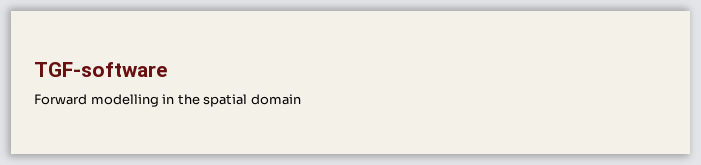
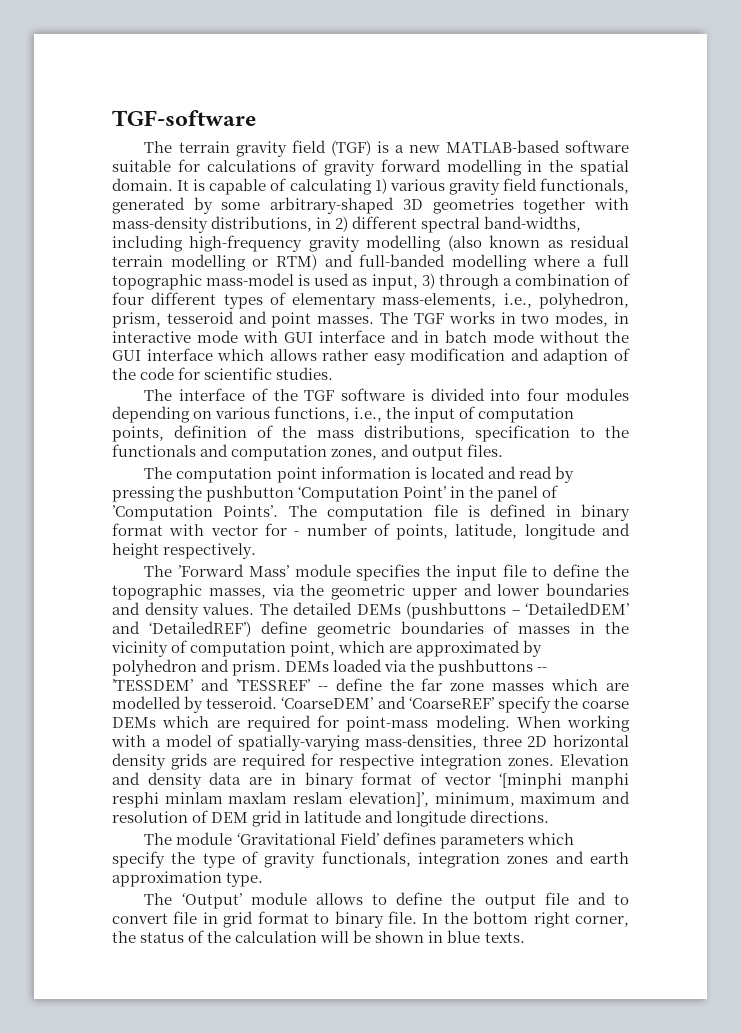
[34,94,301,107] Forward modelling in the spatial domain -> [144,140,630,157] [112,159,629,176] [112,178,630,195] [112,197,629,214] [112,216,582,233] [112,235,630,252] [112,254,629,271] [112,273,631,290] [112,292,629,309] [112,311,629,328] [112,330,629,343] [112,348,630,365] [112,367,334,380] [144,388,630,401] [112,406,575,423] [112,425,629,442] [112,444,504,461] [144,466,574,483] [112,485,559,502] [112,504,630,521] [112,523,630,540] [112,543,257,559] [144,564,630,581] [112,583,629,600] [112,602,629,619] [112,621,629,638] [111,640,543,657] [112,659,548,676] [112,678,629,691] [112,696,629,713] [112,715,630,732] [111,734,629,751] [112,753,629,770] [112,772,629,789] [112,791,630,808] [112,810,550,827] [144,832,574,849] [112,851,629,868] [112,871,264,887] [144,892,629,909] [112,911,630,928] [112,930,525,943] The terrain gravity field (TGF) is a new MATLAB-based software suitable for calculations of gravity forward modelling in the spatial domain. It is capable of calculating 1) various gravity field functionals, generated by some arbitrary-shaped 3D geometries together with mass-density distributions, in 2) different spectral band-widths, including high-frequency gravity modelling (also known as residual terrain modelling or RTM) and full-banded modelling where a full topographic mass-model is used as input, 3) through a combination of four different types of elementary mass-elements, i.e., polyhedron, prism, tesseroid and point masses. The TGF works in two modes, in interactive mode with GUI interface and in batch mode without the GUI interface which allows rather easy modification and adaption of the code for scientific studies. // The interface of the TGF software is divided into four modules depending on various functions, i.e., the input of computation points, definition of the mass distributions, specification to the functionals and computation zones, and output files. // The computation point information is located and read by pressing the pushbutton ‘Computation Point’ in the panel of ’Computation Points’. The computation file is defined in binary format with vector for - number of points, latitude, longitude and height respectively. // The ’Forward Mass’ module specifies the input file to define the topographic masses, via the geometric upper and lower boundaries and density values. The detailed DEMs (pushbuttons – ‘DetailedDEM’ and ‘DetailedREF’) define geometric boundaries of masses in the vicinity of computation point, which are approximated by polyhedron and prism. DEMs loaded via the pushbuttons -- ’TESSDEM’ and ’TESSREF’ -- define the far zone masses which are modelled by tesseroid. ‘CoarseDEM’ and ‘CoarseREF’ specify the coarse DEMs which are required for point-mass modeling. When working with a model of spatially-varying mass-densities, three 2D horizontal density grids are required for respective integration zones. Elevation and density data are in binary format of vector ‘[minphi manphi resphi minlam maxlam reslam elevation]’, minimum, maximum and resolution of DEM grid in latitude and longitude directions. // The module ‘Gravitational Field’ defines parameters which specify the type of gravity functionals, integration zones and earth approximation type. // The ‘Output’ module allows to define the output file and to convert file in grid format to binary file. In the bottom right corner, the status of the calculation will be shown in blue texts.

